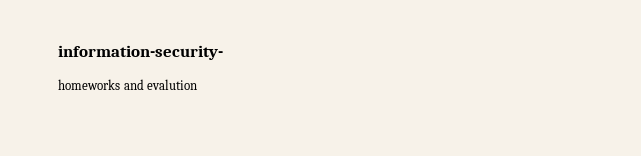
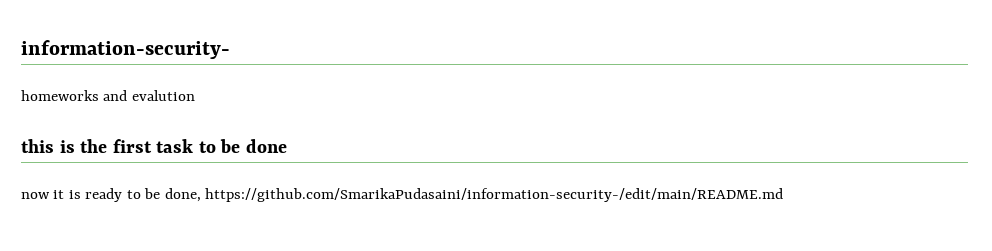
(198, 84) none -> [21,139,287,153] [21,188,784,202] // this is the first task to be done // now it is ready to be done, https://github.com/SmarikaPudasaini/information-security-/edit/main/README.md

